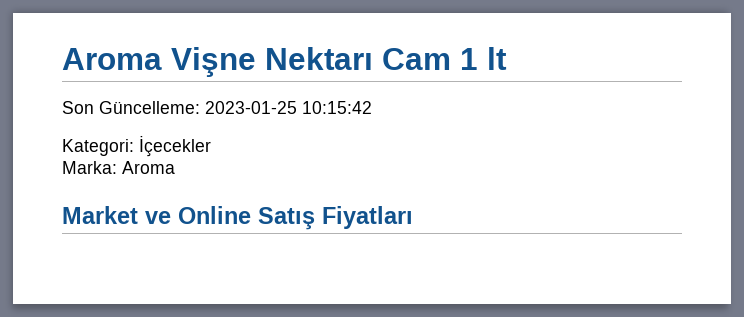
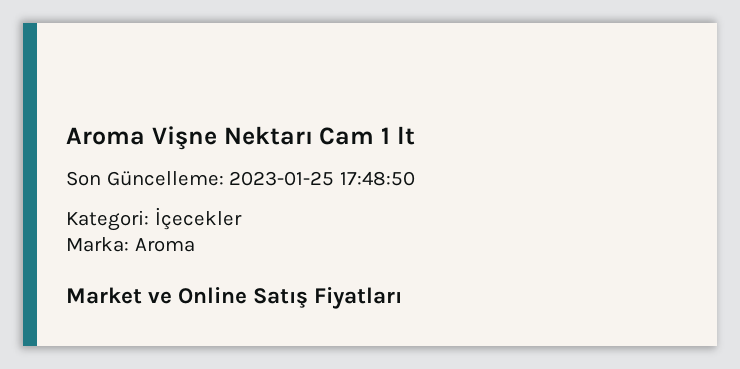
[302,101,372,114] 10:15:42 -> [339,171,415,186] 17:48:50

